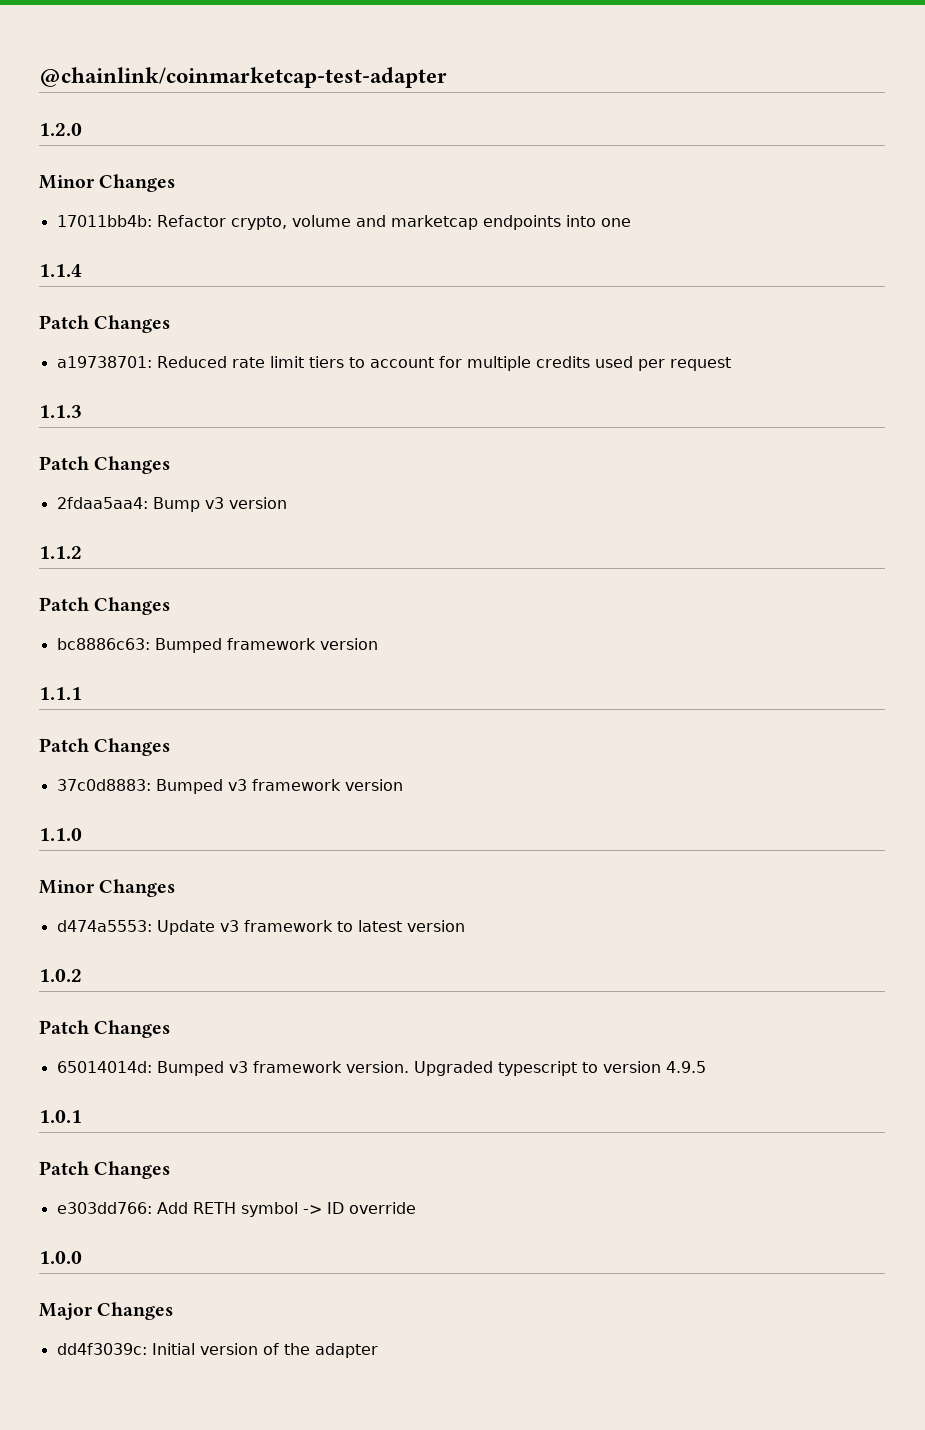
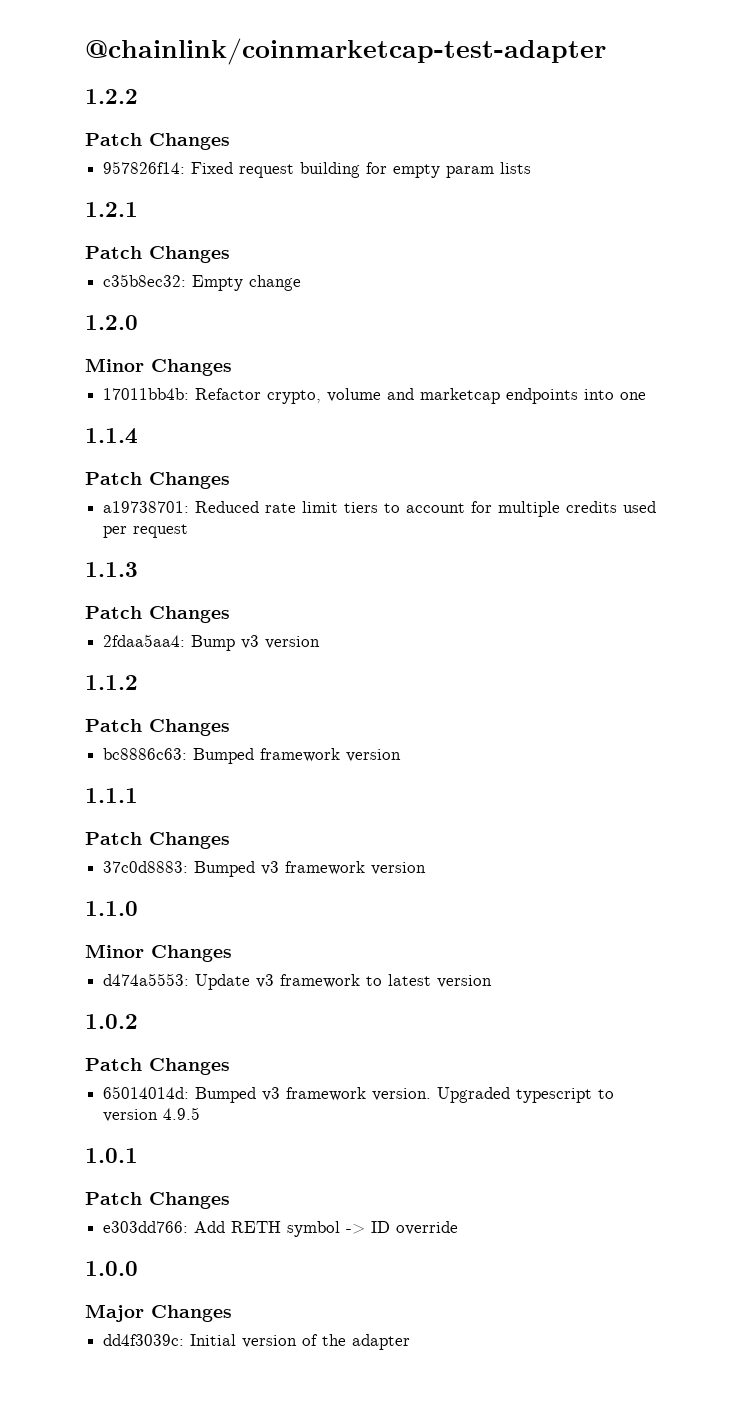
(447, 77) none -> [85,89,138,104] [85,133,230,150] [103,161,532,178] [85,202,138,217] [85,246,230,263] [103,274,302,291] // 1.2.2 // Patch Changes // 957826f14: Fixed request building for empty param lists // 1.2.1 // Patch Changes // c35b8ec32: Empty change

